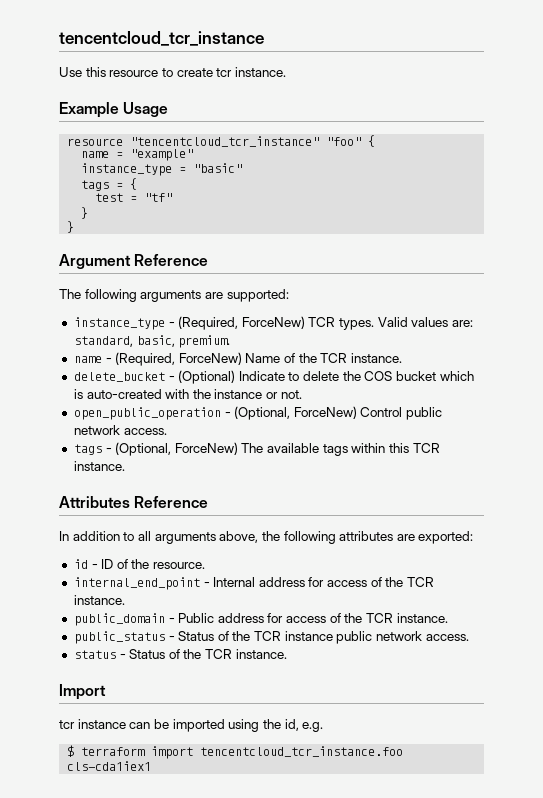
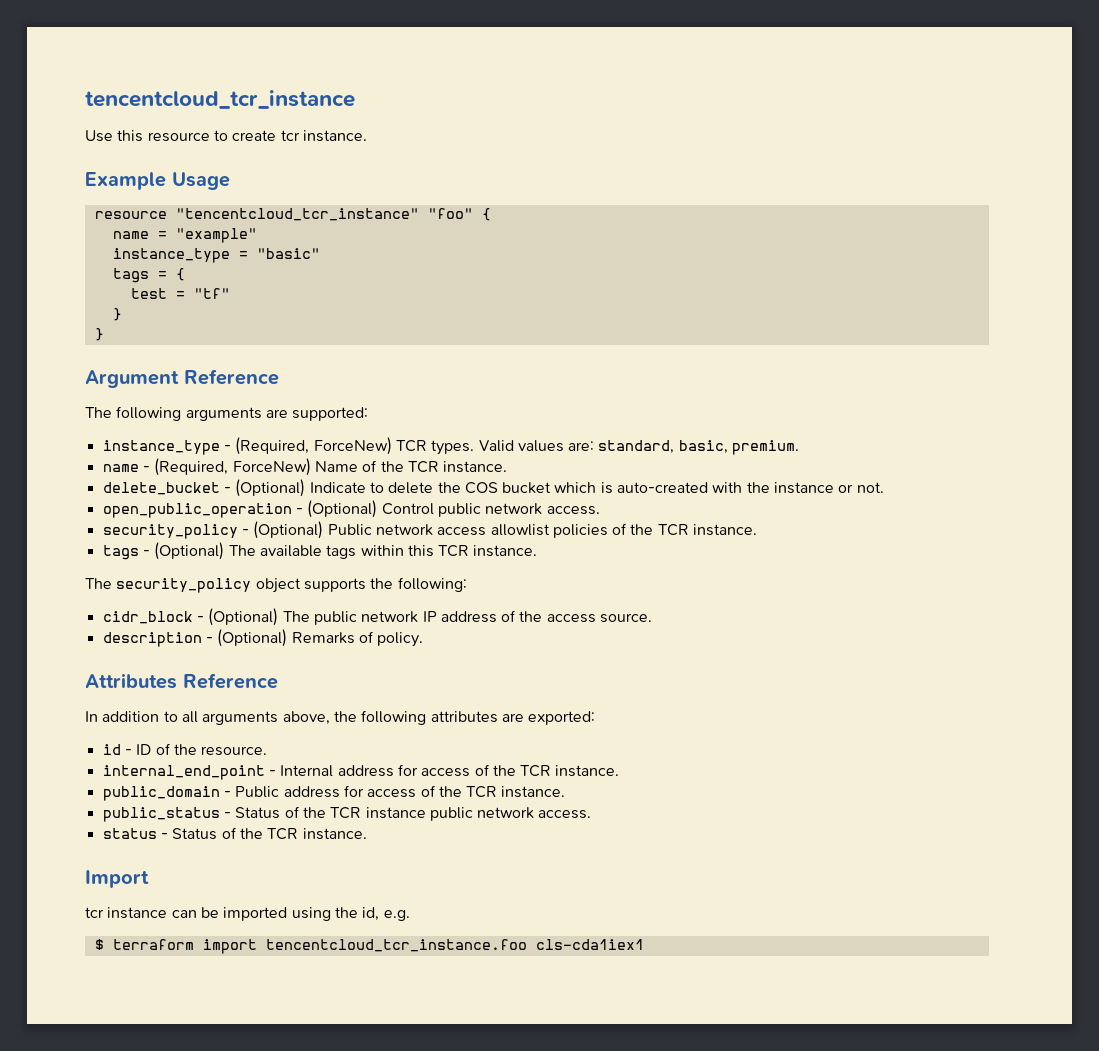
[234,406,357,420] (Optional, ForceNew) -> [307,500,378,518] (Optional)
(167, 431) none -> [102,521,758,539] // security_policy - (Optional) Public network access allowlist policies of the TCR instance.
[115,442,238,456] (Optional, ForceNew) -> [154,542,225,560] (Optional)
(125, 466) none -> [85,577,467,593] [102,608,653,626] [102,629,424,647] // The security_policy object supports the following: // cidr_block - (Optional) The public network IP address of the access source. // description - (Optional) Remarks of policy.

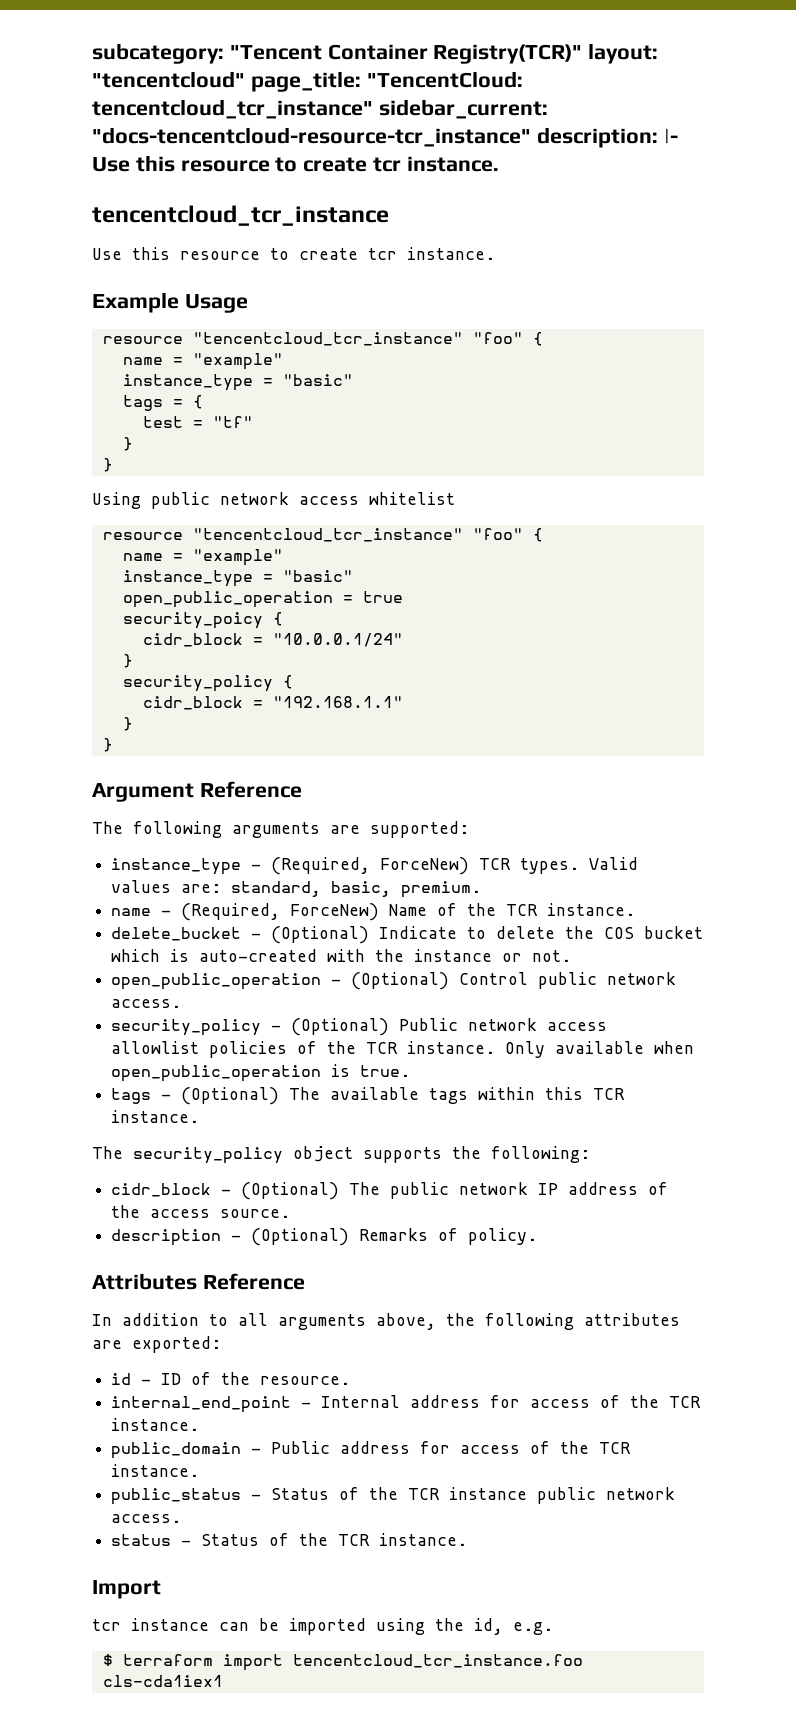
(85, 99) none -> [92,43,659,64] [92,71,523,92] [92,99,548,119] [92,127,678,148] [92,155,499,172] subcategory: "Tencent Container Registry(TCR)" layout: "tencentcloud" page_title: "TencentCloud: tencentcloud_tcr_instance" sidebar_current: "docs-tencentcloud-resource-tcr_instance" description: |- Use this resource to create tcr instance. //
(104, 334) none -> [92,492,455,509] [102,528,543,542] [122,549,283,566] [122,570,353,587] [122,591,403,608] [122,612,283,629] [142,633,403,647] [122,654,133,668] [122,675,293,692] [142,696,403,710] [122,717,133,731] [102,738,113,752] // Using public network access whitelist // resource "tencentcloud_tcr_instance" "foo" { // name = "example" // instance_type = "basic" // open_public_operation = true // security_poicy { // cidr_block = "10.0.0.1/24" // } // security_policy { // cidr_block = "192.168.1.1" // } // }
(758, 530) none -> [505,1041,695,1058] [111,1064,411,1082] Only available when open_public_operation is true.

